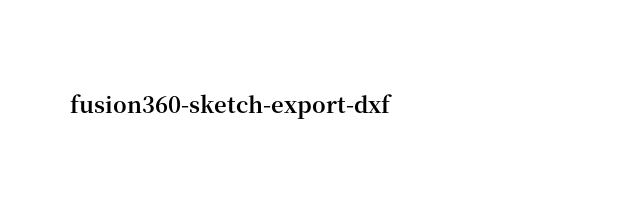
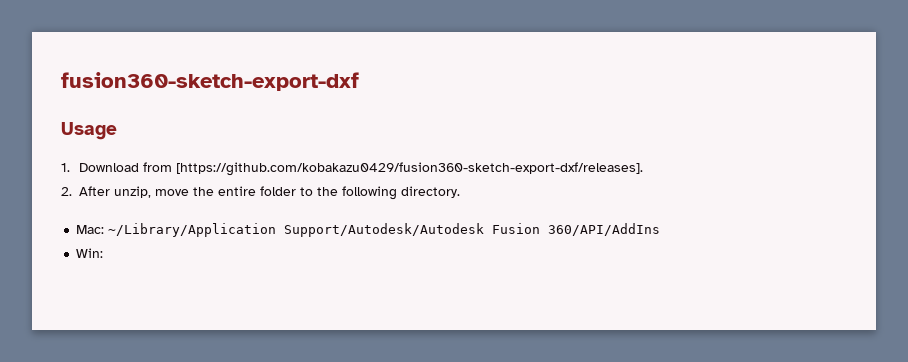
(392, 106) none -> [61,122,117,140] [61,162,644,176] [61,186,461,200] [76,223,661,237] [76,248,104,258] // Usage // 1. Download from [https://github.com/kobakazu0429/fusion360-sketch-export-dxf/releases]. // 2. After unzip, move the entire folder to the following directory. // Mac: ~/Library/Application Support/Autodesk/Autodesk Fusion 360/API/AddIns // Win:

